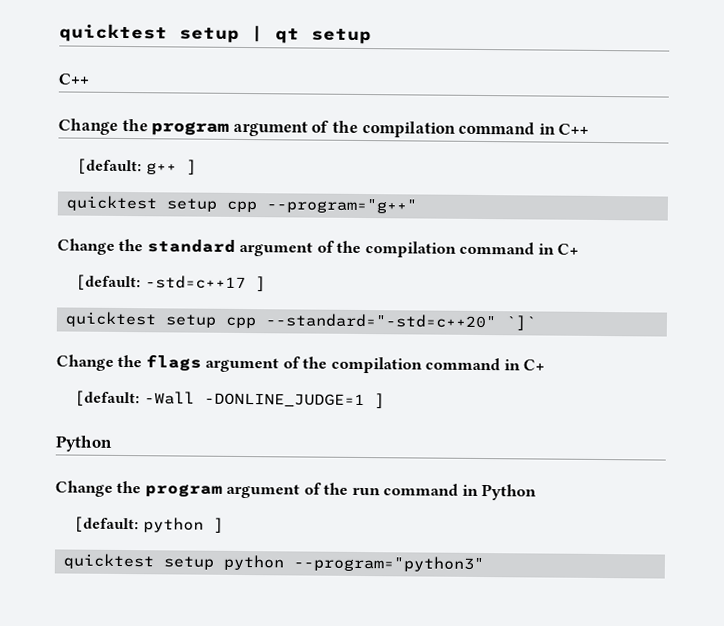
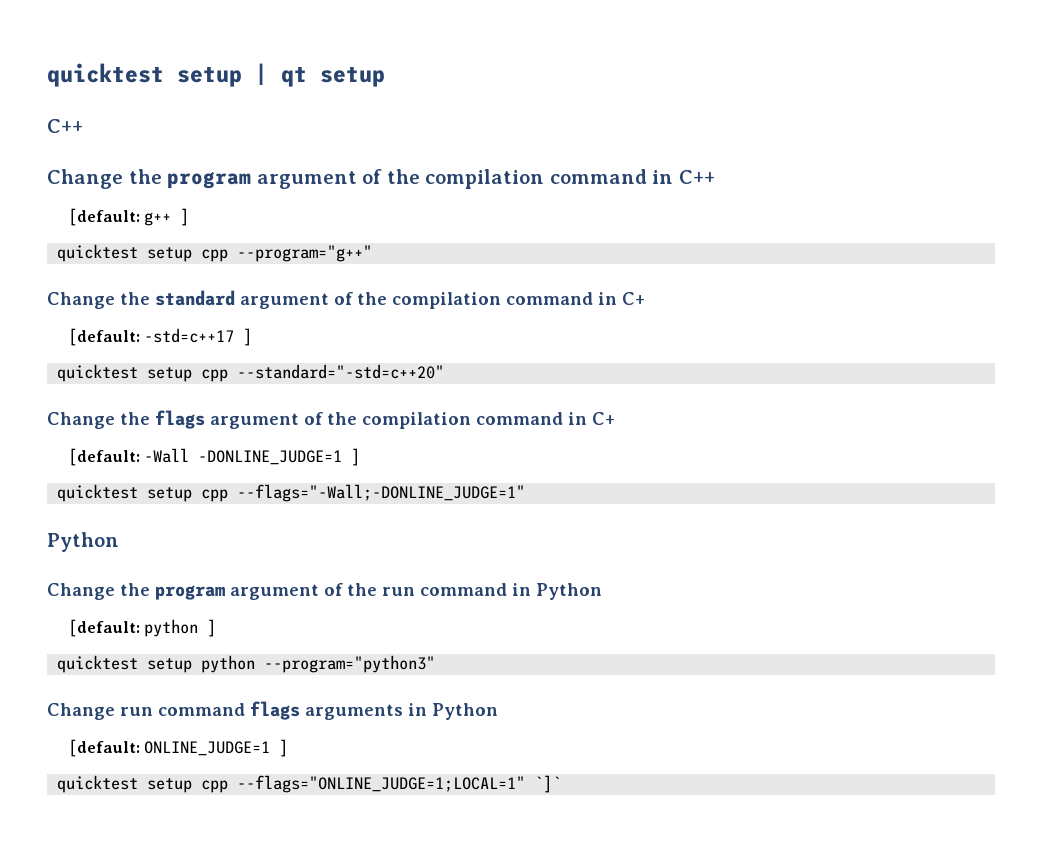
[505,315,537,331] `]` -> (444, 371) none
(385, 401) none -> [56,484,525,502] // quicktest setup cpp --flags="-Wall;-DONLINE_JUDGE=1"
(485, 564) none -> [47,701,498,720] [67,739,289,757] [56,775,561,793] // Change run command flags arguments in Python // [default: ONLINE_JUDGE=1 ] // quicktest setup cpp --flags="ONLINE_JUDGE=1;LOCAL=1" `]`

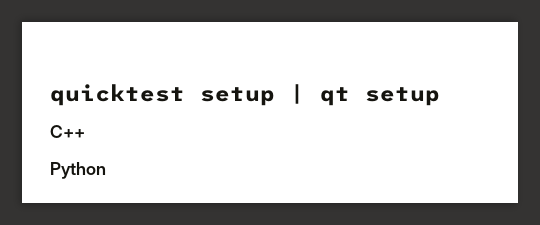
[47,169,715,189] [67,208,190,226] [56,244,372,262] [47,290,645,309] [67,328,253,346] [56,364,444,382] [47,410,615,429] [67,448,361,466] [56,484,525,502] [47,532,119,552] [47,583,602,600] [67,619,217,637] [56,655,435,673] [47,701,498,720] [67,739,289,757] [56,775,561,793] Change the program argument of the compilation command in C++ // [default: g++ ] // quicktest setup cpp --program="g++" // Change the standard argument of the compilation command in C+ // [default: -std=c++17 ] // quicktest setup cpp --standard="-std=c++20" // Change the flags argument of the compilation command in C+ // [default: -Wall -DONLINE_JUDGE=1 ] // quicktest setup cpp --flags="-Wall;-DONLINE_JUDGE=1" // Python // Change the program argument of the run command in Python // [default: python ] // quicktest setup python --program="python3" // Change run command flags arguments in Python // [default: ONLINE_JUDGE=1 ] // quicktest setup cpp --flags="ONLINE_JUDGE=1;LOCAL=1" `]` -> [50,162,106,179] Python

